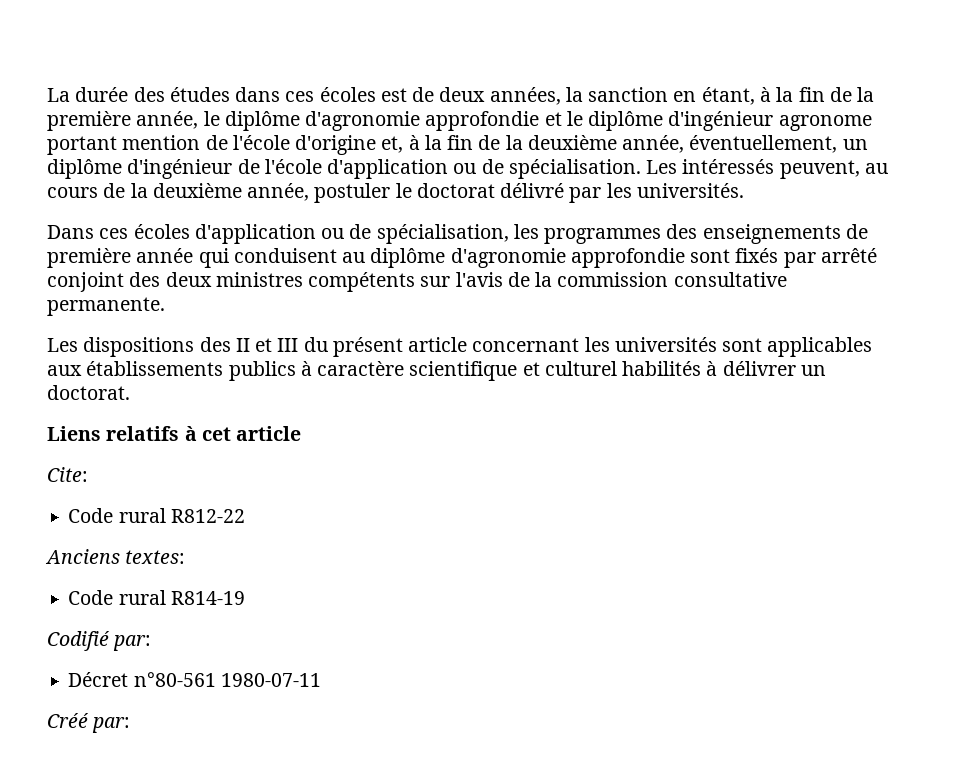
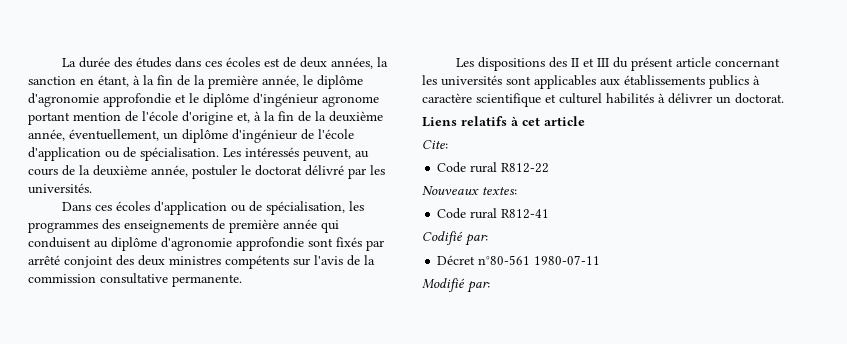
[45,549,120,564] Anciens -> [422,186,479,195] Nouveaux
[170,591,245,605] R814-19 -> [501,209,550,219] R812-41
[47,713,89,728] Créé -> [422,278,465,292] Modifié

